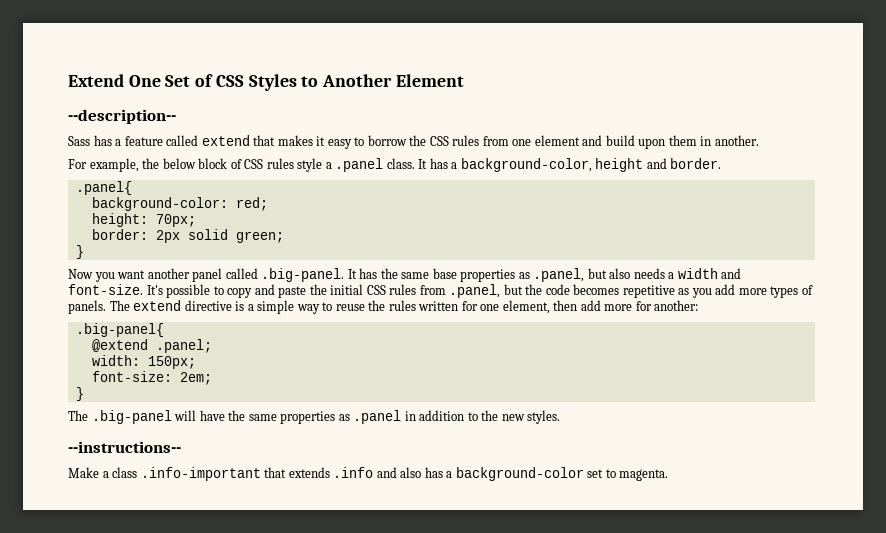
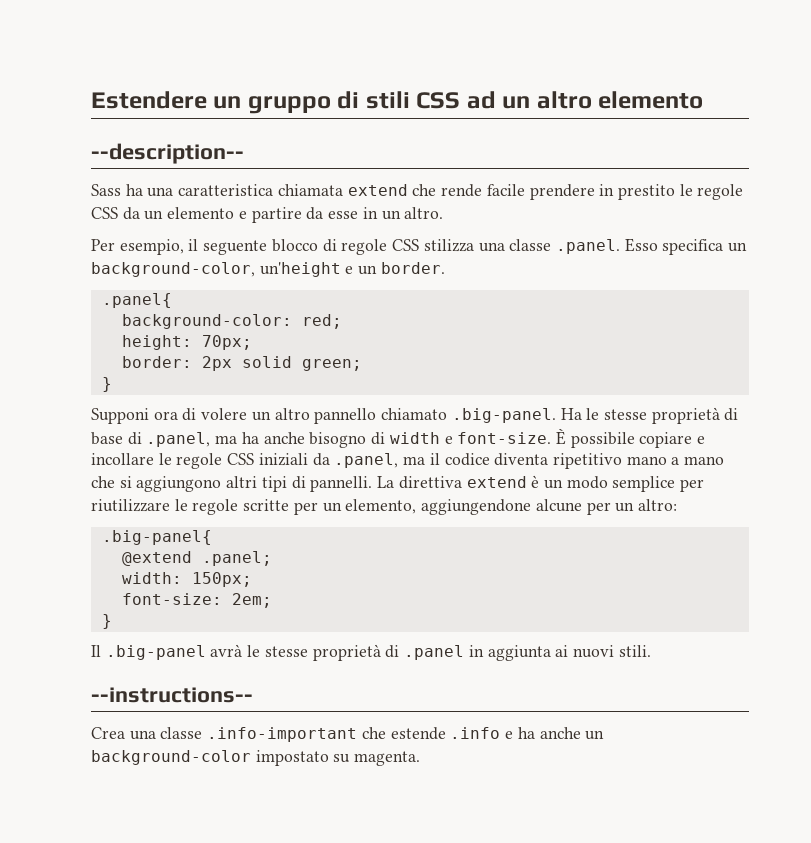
[68,74,464,91] [68,109,176,124] [68,135,759,149] [68,158,667,172] Extend One Set of CSS Styles to Another Element // --description-- // Sass has a feature called extend that makes it easy to borrow the CSS rules from one element and build upon them in another. // For example, the below block of CSS rules style a .panel class. It has a background-color, height and -> [91,91,704,114] [91,143,244,164] [91,184,744,200] [91,207,444,223] [91,238,748,255] [91,262,378,277] Estendere un gruppo di stili CSS ad un altro elemento // --description-- // Sass ha una caratteristica chiamata extend che rende facile prendere in prestito le regole CSS da un elemento e partire da esse in un altro. // Per esempio, il seguente blocco di regole CSS stilizza una classe .panel. Esso specifica un background-color, un'height e un
[68,268,742,282] [68,284,813,298] [68,300,699,314] Now you want another panel called .big-panel. It has the same base properties as .panel, but also needs a width and font-size. It's possible to copy and paste the initial CSS rules from .panel, but the code becomes repetitive as you add more types of panels. The extend directive is a simple way to reuse the rules written for one element, then add more for another: -> [91,407,739,424] [91,428,706,448] [91,453,725,469] [91,475,705,492] [91,499,677,515] Supponi ora di volere un altro pannello chiamato .big-panel. Ha le stesse proprietà di base di .panel, ma ha anche bisogno di width e font-size. È possibile copiare e incollare le regole CSS iniziali da .panel, ma il codice diventa ripetitivo mano a mano che si aggiungono altri tipi di pannelli. La direttiva extend è un modo semplice per riutilizzare le regole scritte per un elemento, aggiungendone alcune per un altro:
[68,410,561,424] [68,441,181,453] [68,467,616,481] The .big-panel will have the same properties as .panel in addition to the new styles. // --instructions-- // Make a class .info-important that extends .info and also has a background-color set to -> [91,644,651,661] [91,687,253,703] [91,727,605,742] [91,750,351,766] Il .big-panel avrà le stesse proprietà di .panel in aggiunta ai nuovi stili. // --instructions-- // Crea una classe .info-important che estende .info e ha anche un background-color impostato su

